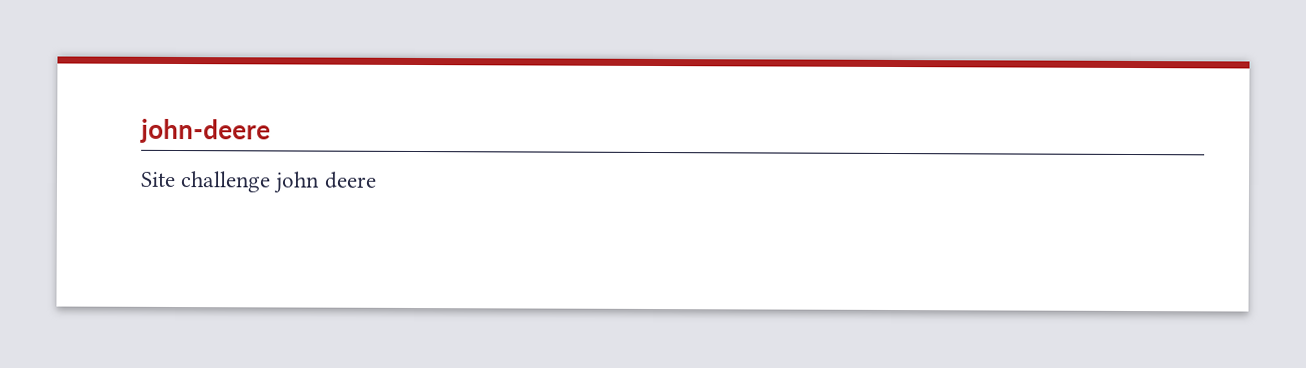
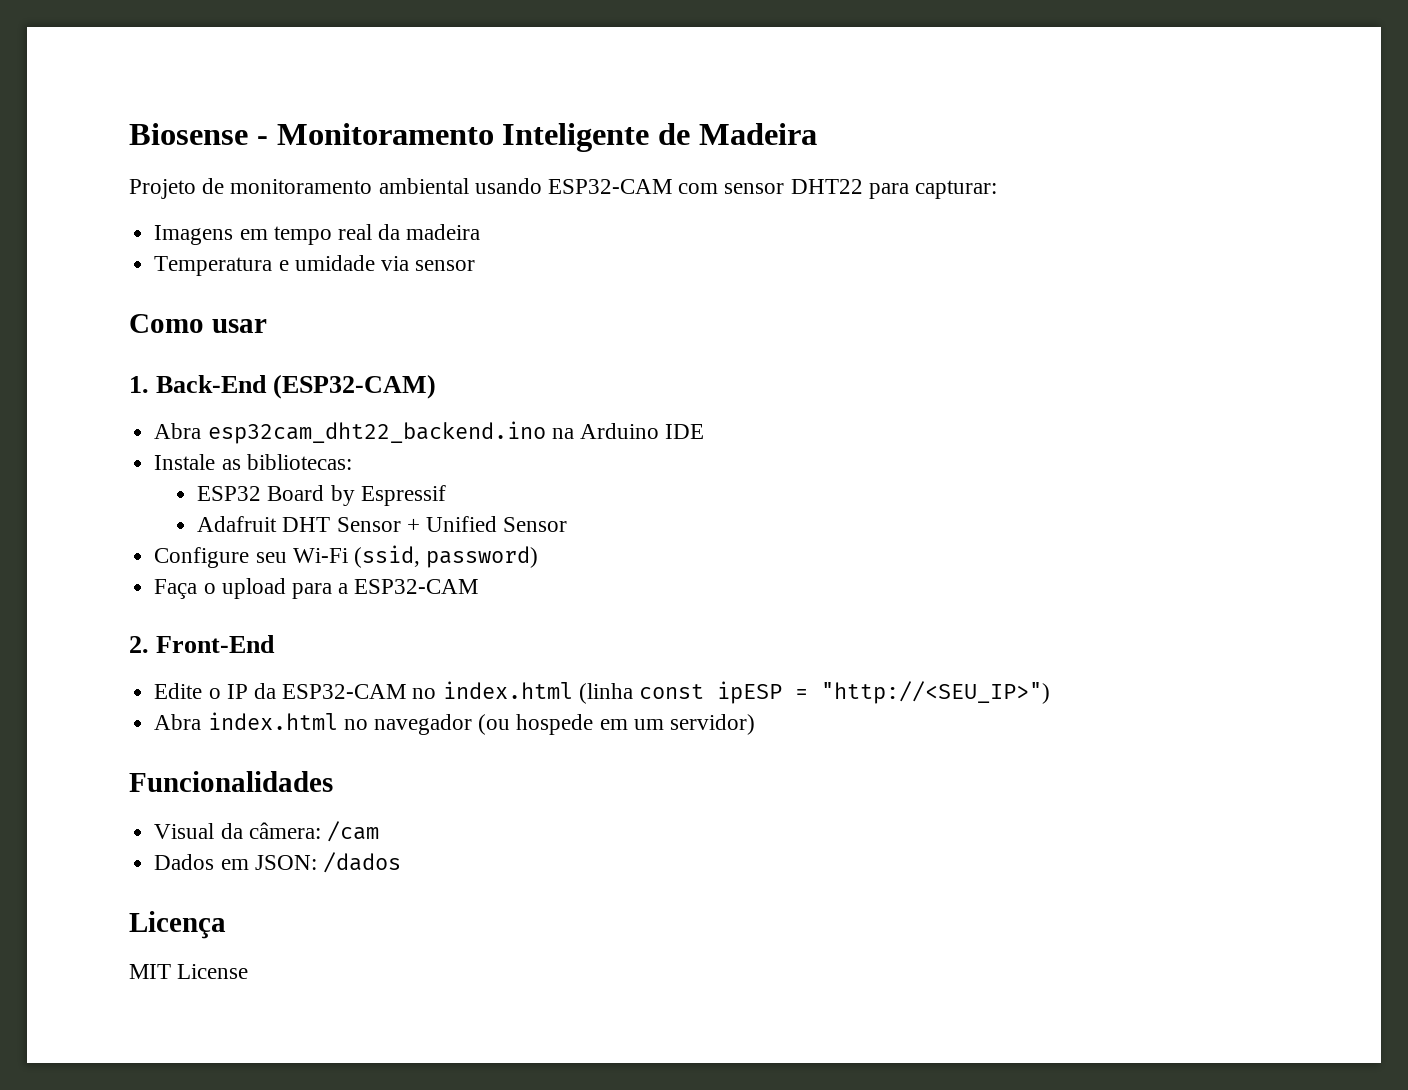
[140,118,271,144] [140,171,377,194] john-deere // Site challenge john deere -> [129,123,817,152] [129,178,998,199] [154,224,481,245] [154,255,476,276] [129,314,267,333] [129,374,437,399] [154,421,705,444] [154,454,352,470] [197,485,446,506] [197,516,568,532] [154,545,539,568] [154,578,479,599] [129,635,276,653] [154,681,1050,704] [154,712,755,735] [129,771,333,792] [154,821,379,842] [154,852,401,873] [129,911,226,939] [129,964,249,979] Biosense - Monitoramento Inteligente de Madeira // Projeto de monitoramento ambiental usando ESP32-CAM com sensor DHT22 para capturar: // Imagens em tempo real da madeira // Temperatura e umidade via sensor // Como usar // 1. Back-End (ESP32-CAM) // Abra esp32cam_dht22_backend.ino na Arduino IDE // Instale as bibliotecas: // ESP32 Board by Espressif // Adafruit DHT Sensor + Unified Sensor // Configure seu Wi-Fi (ssid, password) // Faça o upload para a ESP32-CAM // 2. Front-End // Edite o IP da ESP32-CAM no index.html (linha const ipESP = "http://<SEU_IP>") // Abra index.html no navegador (ou hospede em um servidor) // Funcionalidades // Visual da câmera: /cam // Dados em JSON: /dados // Licença // MIT License

